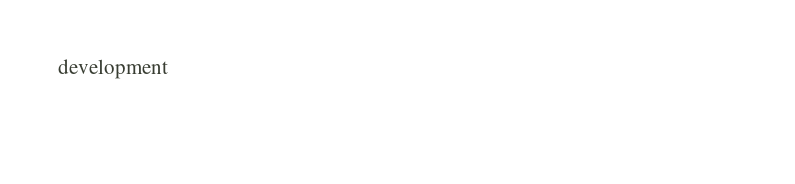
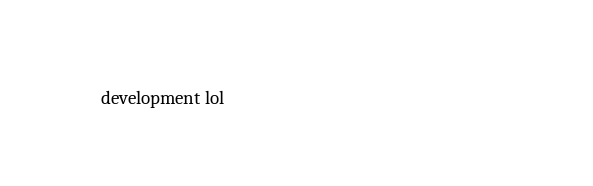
(168, 69) none -> [205,90,225,104] lol

